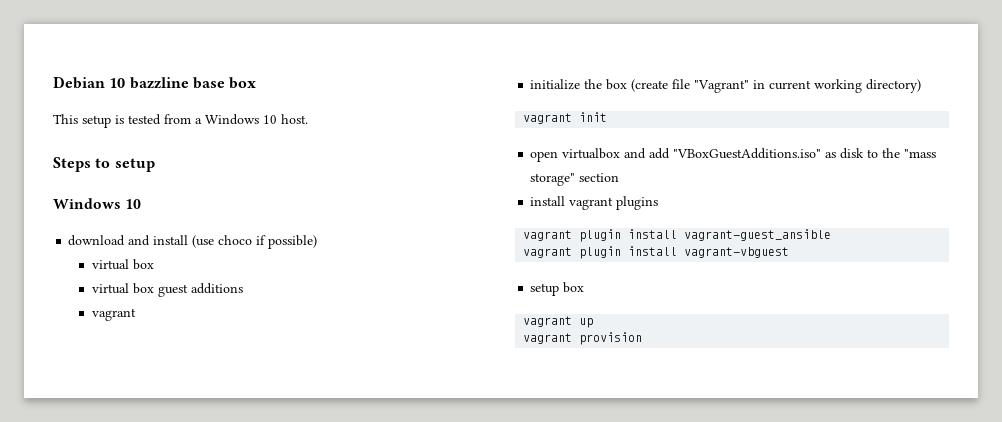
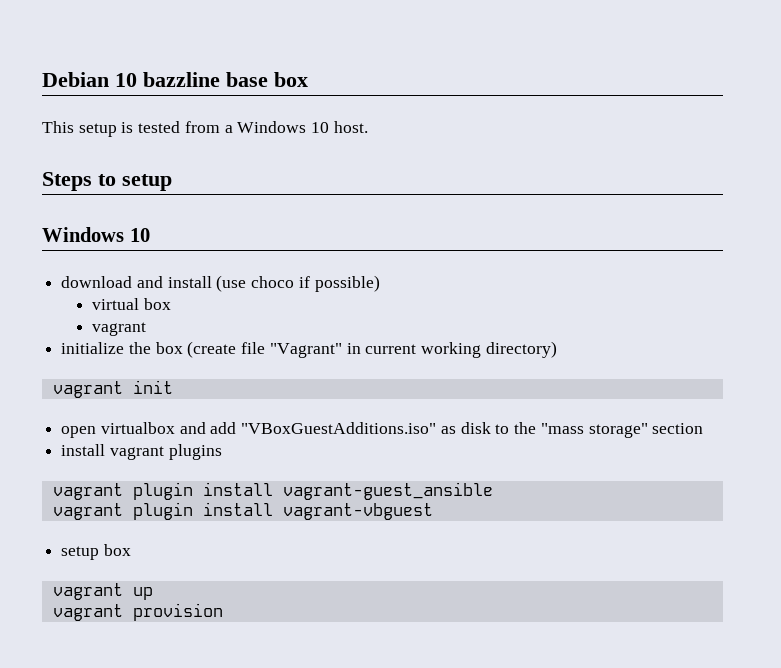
[91,283,243,297] // virtual box guest additions -> (172, 304) none

